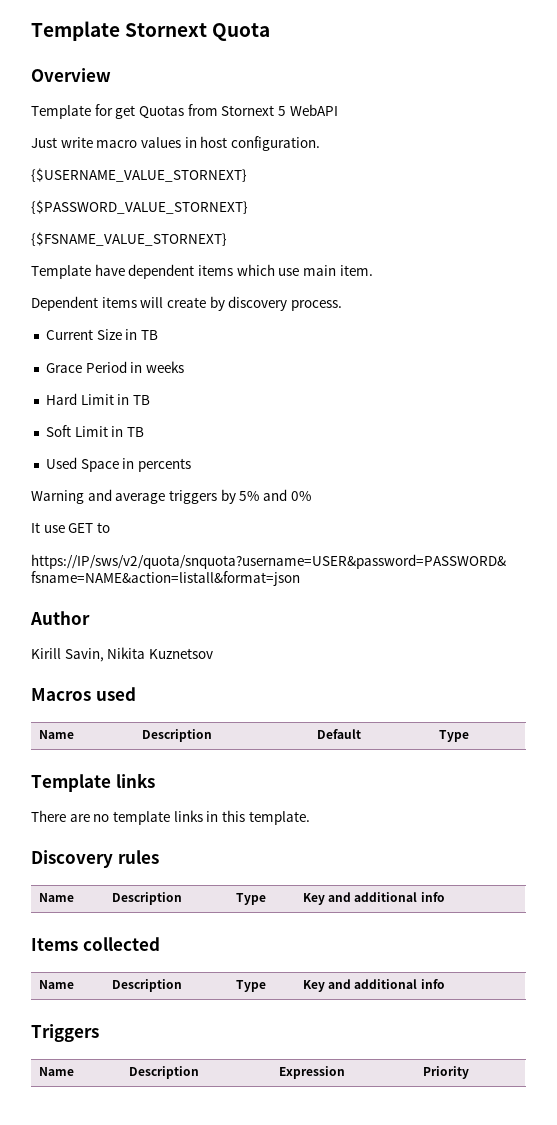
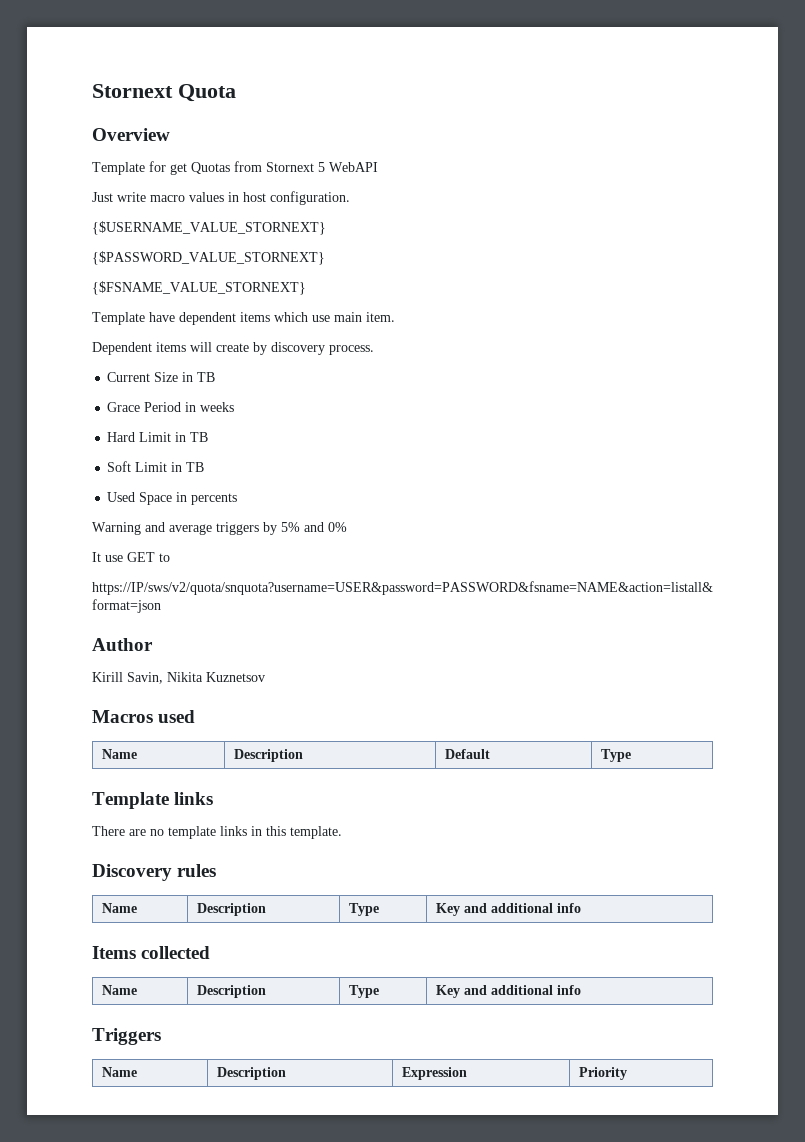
[31,21,120,41] Template -> (92, 91) none

